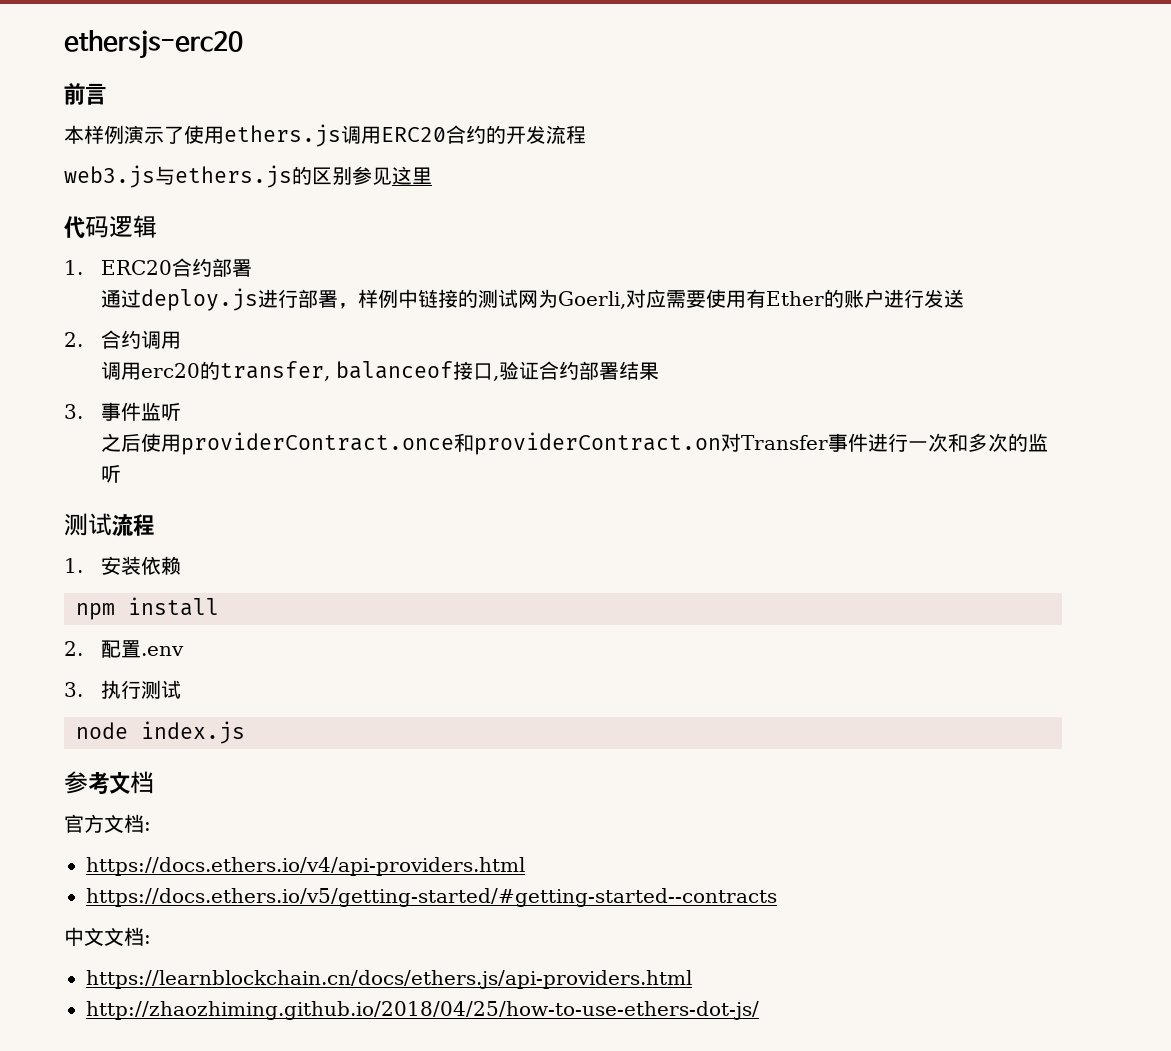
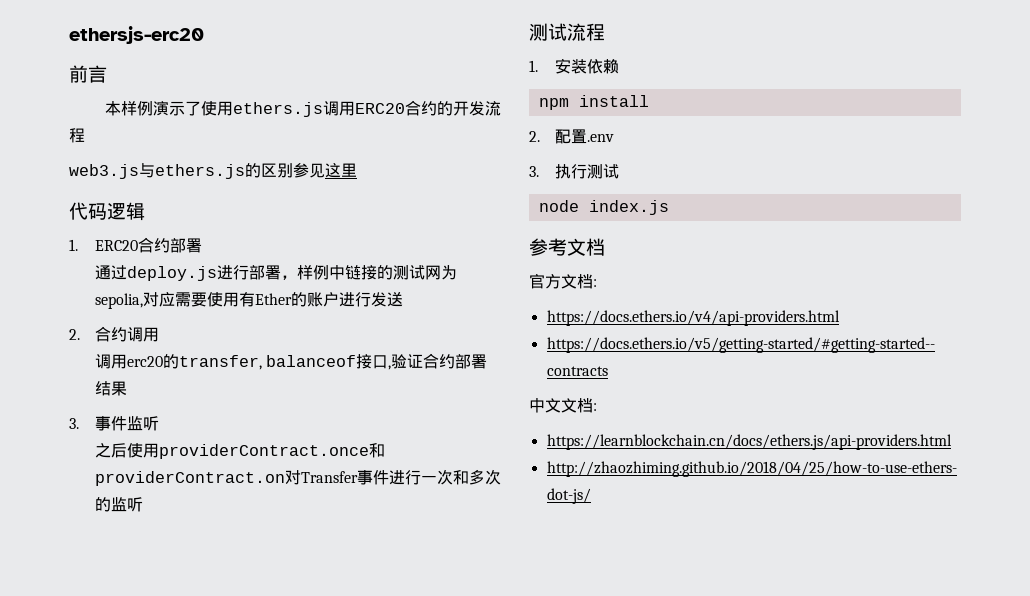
[557,291,626,309] Goerli, -> [94,293,143,309] sepolia,

